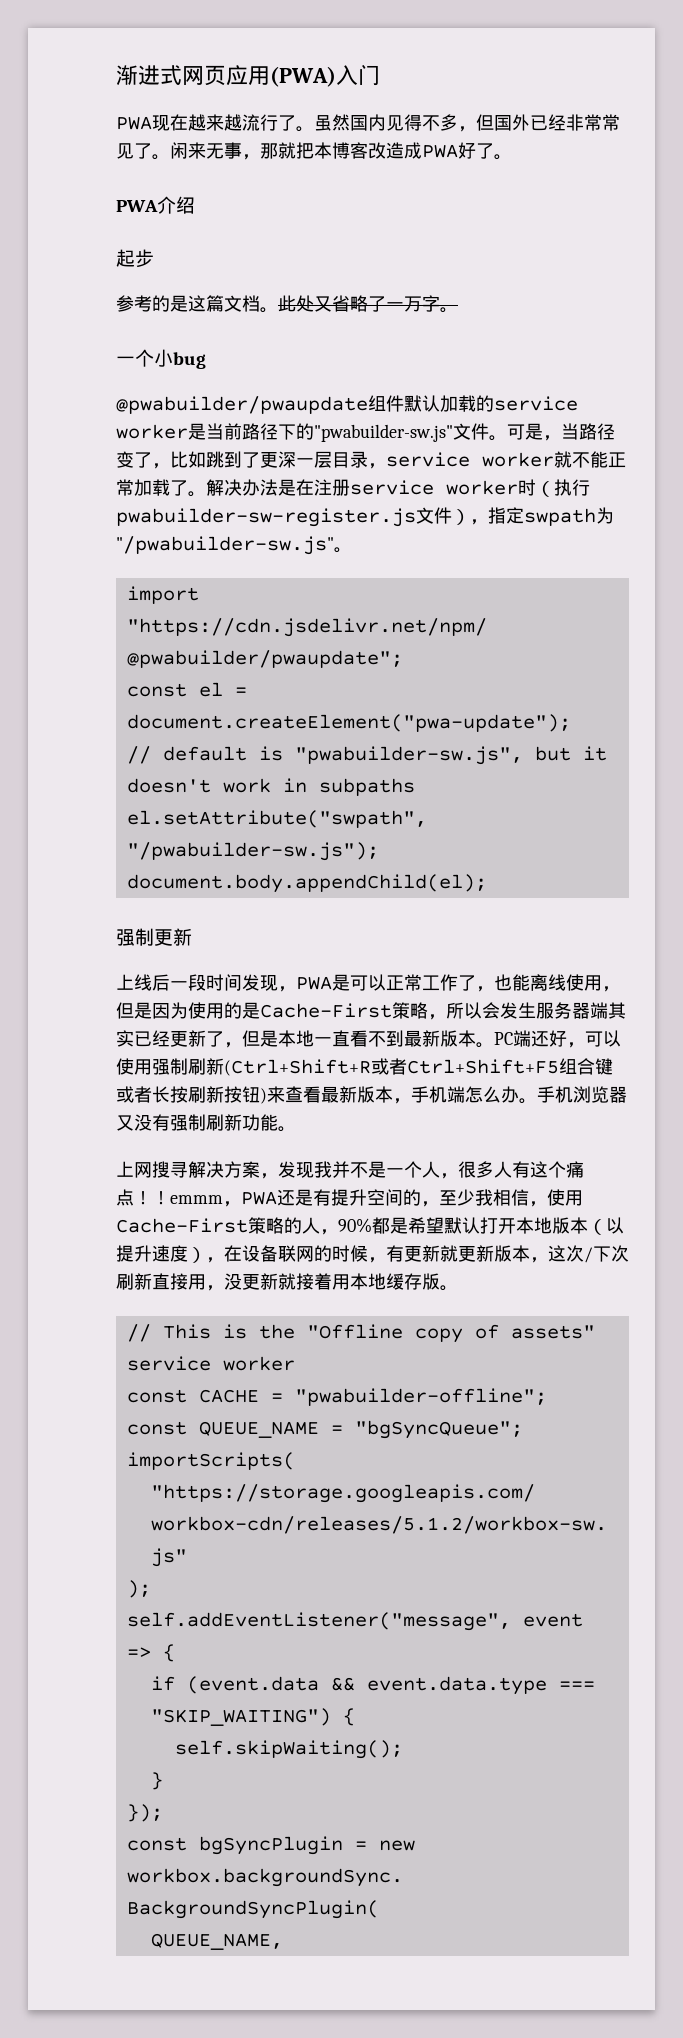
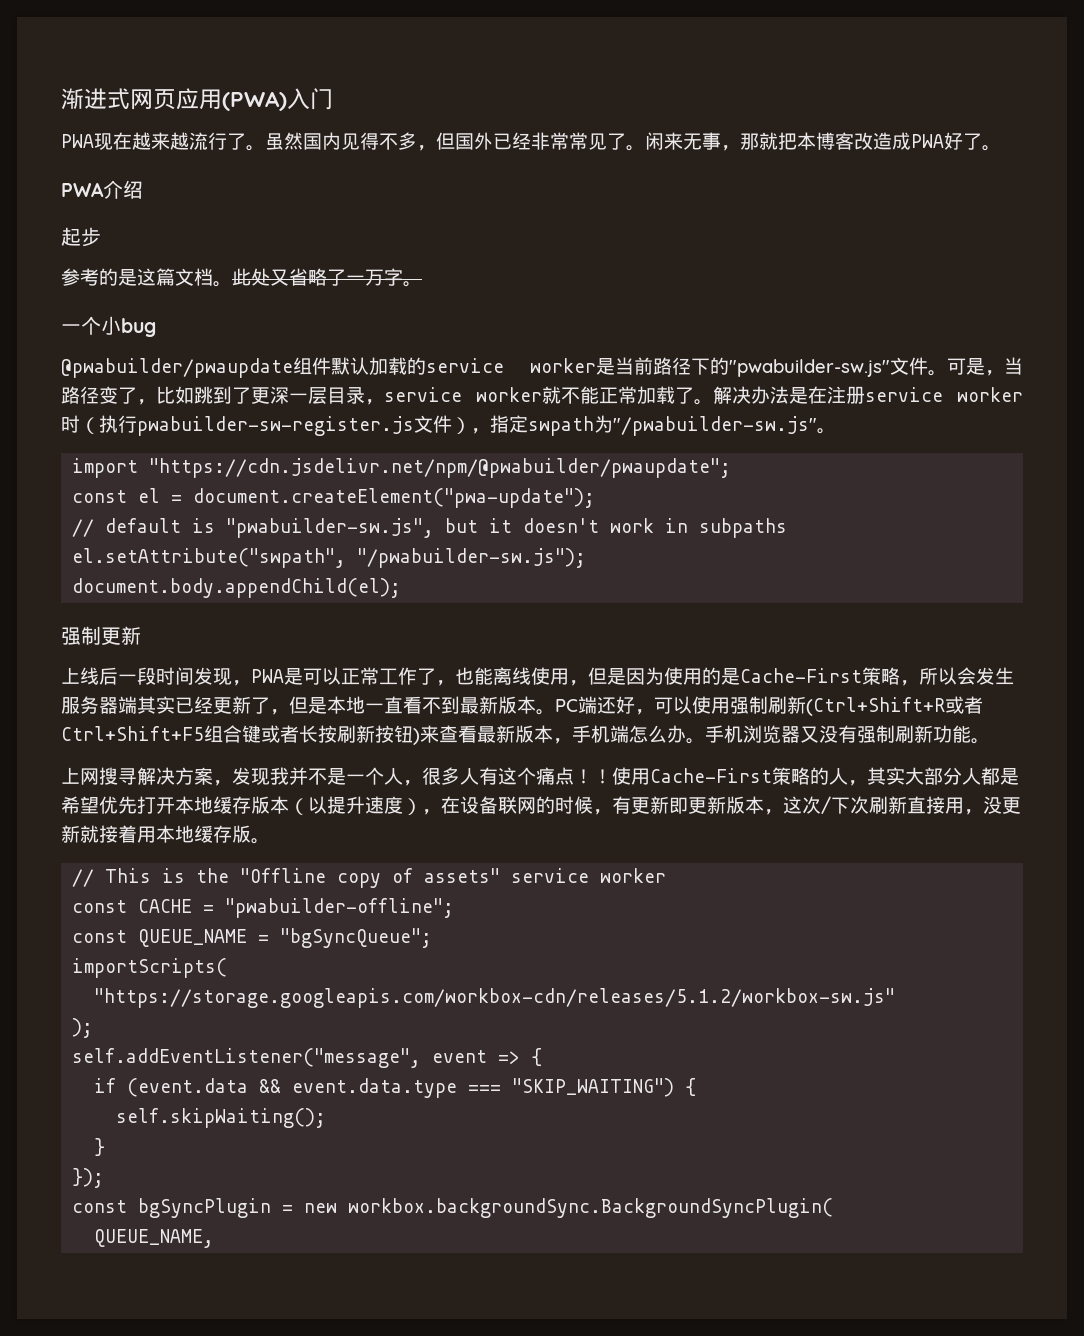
[170,1189,547,1207] emmm，PWA还是有提升空间的，至少我相信， -> (612, 776) none
[338,1218,372,1233] 90% -> [867,767,981,785] 其实大部分人
[444,1217,480,1234] 默认 -> [99,796,137,814] 优先
(552, 1225) none -> [213,796,251,814] 缓存
[440,1245,458,1262] 就 -> [669,797,688,814] 即

